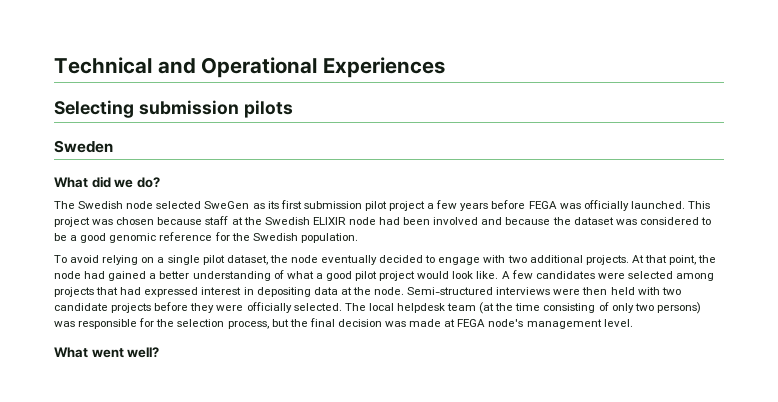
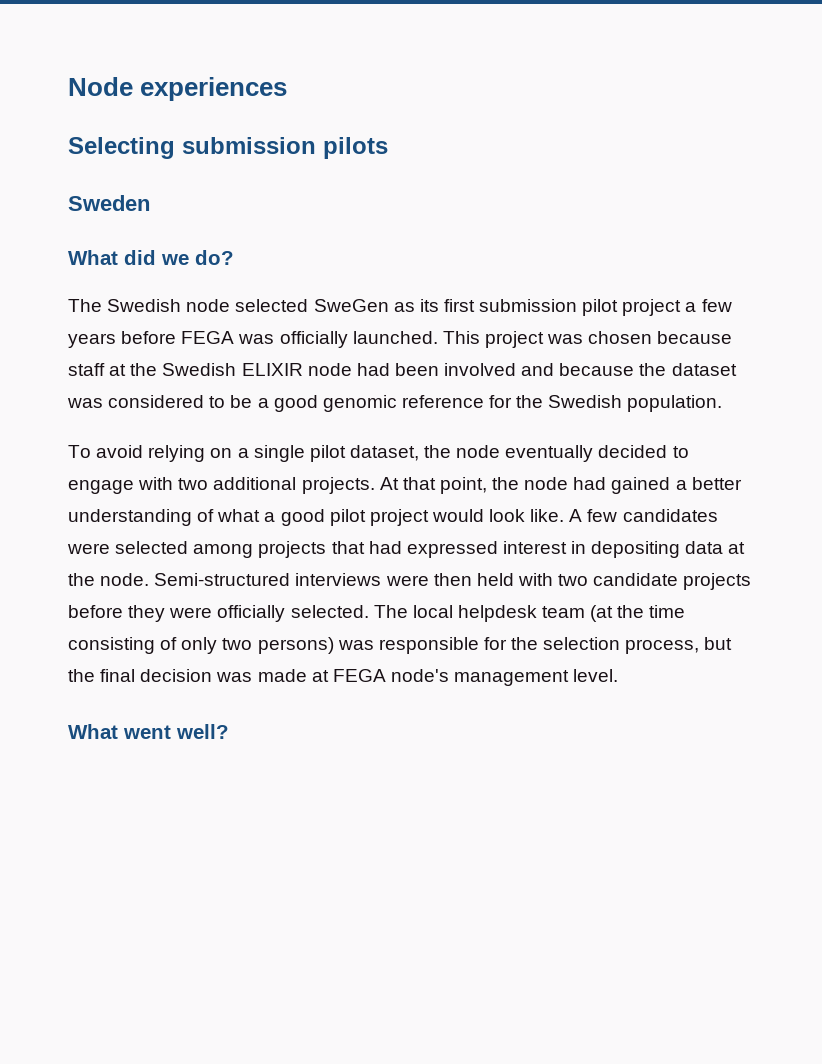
[54,57,446,78] Technical and Operational Experiences -> [68,77,288,101] Node experiences

